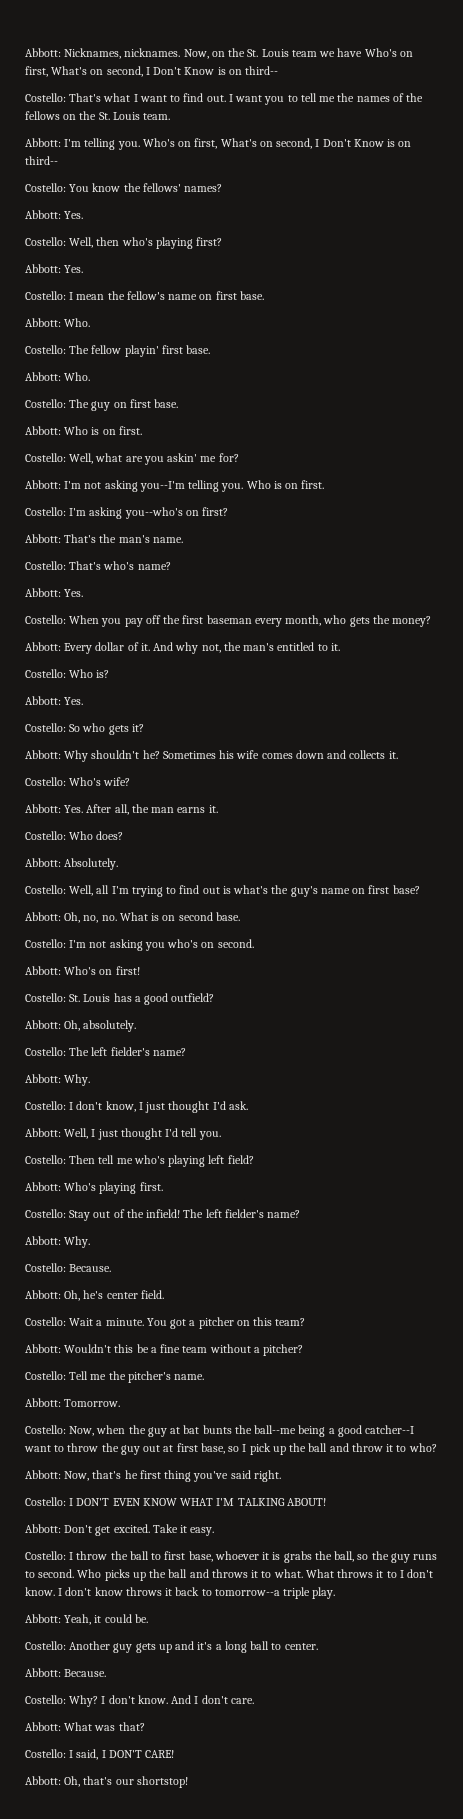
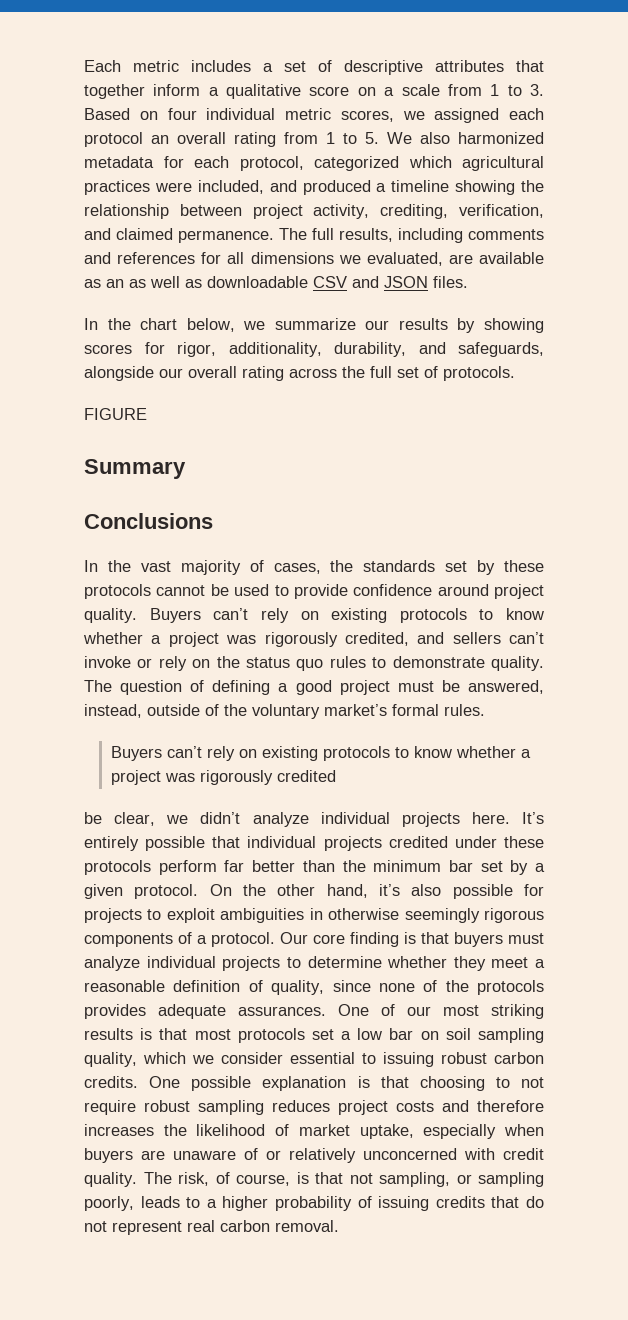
[25,48,413,59] [25,66,279,77] [25,93,424,105] [25,111,171,120] [25,138,412,150] [25,156,58,165] [25,183,223,192] [25,210,84,219] [25,237,223,249] [25,264,84,273] [25,291,264,300] [25,318,91,327] [25,345,211,357] [25,372,91,381] [25,399,179,411] [25,426,142,435] [25,453,239,465] [25,480,325,492] [25,507,229,519] [25,534,183,543] [25,561,171,570] [25,588,84,597] [25,615,432,627] [25,642,340,654] [25,669,110,678] [25,696,84,705] [25,723,144,735] [25,750,398,762] [25,777,131,786] [25,804,218,815] [25,831,124,840] [25,858,119,870] [25,885,420,897] [25,912,240,923] [25,939,254,951] [25,966,140,975] [25,993,215,1005] [25,1020,137,1032] [25,1047,186,1056] [25,1074,91,1086] [25,1101,248,1113] [25,1128,221,1140] [25,1155,254,1167] [25,1182,163,1194] [25,1209,301,1221] [25,1236,91,1248] [25,1263,112,1272] [25,1290,164,1301] [25,1317,306,1329] [25,1344,304,1356] [25,1371,205,1383] [25,1398,121,1407] [25,1425,415,1437] [24,1443,437,1455] [25,1470,281,1482] [25,1497,326,1506] [25,1524,215,1536] [25,1551,438,1563] [25,1569,434,1581] [25,1587,336,1599] [25,1614,148,1625] [25,1641,318,1653] [25,1668,107,1677] [25,1695,254,1707] [25,1722,145,1731] [25,1749,175,1760] [25,1776,188,1788] Abbott: Nicknames, nicknames. Now, on the St. Louis team we have Who's on first, What's on second, I Don't Know is on third-- // Costello: That's what I want to find out. I want you to tell me the names of the fellows on the St. Louis team. // Abbott: I'm telling you. Who's on first, What's on second, I Don't Know is on third-- // Costello: You know the fellows' names? // Abbott: Yes. // Costello: Well, then who's playing first? // Abbott: Yes. // Costello: I mean the fellow's name on first base. // Abbott: Who. // Costello: The fellow playin' first base. // Abbott: Who. // Costello: The guy on first base. // Abbott: Who is on first. // Costello: Well, what are you askin' me for? // Abbott: I'm not asking you--I'm telling you. Who is on first. // Costello: I'm asking you--who's on first? // Abbott: That's the man's name. // Costello: That's who's name? // Abbott: Yes. // Costello: When you pay off the first baseman every month, who gets the money? // Abbott: Every dollar of it. And why not, the man's entitled to it. // Costello: Who is? // Abbott: Yes. // Costello: So who gets it? // Abbott: Why shouldn't he? Sometimes his wife comes down and collects it. // Costello: Who's wife? // Abbott: Yes. After all, the man earns it. // Costello: Who does? // Abbott: Absolutely. // Costello: Well, all I'm trying to find out is what's the guy's name on first base? // Abbott: Oh, no, no. What is on second base. // Costello: I'm not asking you who's on second. // Abbott: Who's on first! // Costello: St. Louis has a good outfield? // Abbott: Oh, absolutely. // Costello: The left fielder's name? // Abbott: Why. // Costello: I don't know, I just thought I'd ask. // Abbott: Well, I just thought I'd tell you. // Costello: Then tell me who's playing left field? // Abbott: Who's playing first. // Costello: Stay out of the infield! The left fielder's name? // Abbott: Why. // Costello: Because. // Abbott: Oh, he's center field. // Costello: Wait a minute. You got a pitcher on this team? // Abbott: Wouldn't this be a fine team without a pitcher? // Costello: Tell me the pitcher's name. // Abbott: Tomorrow. // Costello: Now, when the guy at bat bunts the ball--me being a good catcher--I want to throw the guy out at first base, so I pick up the ball and throw it to who? // Abbott: Now, that's he first thing you've said right. // Costello: I DON'T EVEN KNOW WHAT I'M TALKING ABOUT! // Abbott: Don't get excited. Take it easy. // Costello: I throw the ball to first base, whoever it is grabs the ball, so the guy runs to second. Who picks up the ball and throws it to what. What throws it to I don't know. I don't know throws it back to tomorrow--a triple play. // Abbott: Yeah, it could be. // Costello: Another guy gets up and it's a long ball to center. // Abbott: Because. // Costello: Why? I don't know. And I don't care. // Abbott: What was that? // Costello: I said, I DON'T CARE! // Abbott: Oh, that's our shortstop! -> [84,60,544,75] [84,84,545,99] [84,108,544,123] [84,132,544,147] [84,156,544,171] [84,180,544,195] [84,204,544,219] [84,228,544,243] [84,252,544,266] [84,276,468,288] [84,318,544,333] [84,342,544,357] [84,366,515,381] [84,408,147,420] [84,459,186,479] [84,513,213,529] [84,560,544,575] [84,584,544,599] [84,608,544,623] [83,632,544,647] [84,656,544,671] [84,680,544,695] [84,704,485,719] [111,746,532,761] [111,770,337,785] [84,812,544,827] [84,836,544,851] [84,860,545,875] [84,884,544,899] [84,908,544,923] [84,932,544,947] [84,956,545,971] [84,980,544,995] [84,1004,544,1019] [84,1028,544,1043] [84,1052,544,1067] [84,1076,544,1091] [84,1100,544,1115] [84,1124,544,1139] [84,1148,544,1163] [84,1172,544,1187] [84,1196,545,1211] [84,1220,339,1235] Each metric includes a set of descriptive attributes that together inform a qualitative score on a scale from 1 to 3. Based on four individual metric scores, we assigned each protocol an overall rating from 1 to 5. We also harmonized metadata for each protocol, categorized which agricultural practices were included, and produced a timeline showing the relationship between project activity, crediting, verification, and claimed permanence. The full results, including comments and references for all dimensions we evaluated, are available as an as well as downloadable CSV and JSON files. // In the chart below, we summarize our results by showing scores for rigor, additionality, durability, and safeguards, alongside our overall rating across the full set of protocols. // FIGURE // Summary // Conclusions // In the vast majority of cases, the standards set by these protocols cannot be used to provide confidence around project quality. Buyers can’t rely on existing protocols to know whether a project was rigorously credited, and sellers can’t invoke or rely on the status quo rules to demonstrate quality. The question of defining a good project must be answered, instead, outside of the voluntary market’s formal rules. // Buyers can’t rely on existing protocols to know whether a project was rigorously credited // be clear, we didn’t analyze individual projects here. It’s entirely possible that individual projects credited under these protocols perform far better than the minimum bar set by a given protocol. On the other hand, it’s also possible for projects to exploit ambiguities in otherwise seemingly rigorous components of a protocol. Our core finding is that buyers must analyze individual projects to determine whether they meet a reasonable definition of quality, since none of the protocols provides adequate assurances. One of our most striking results is that most protocols set a low bar on soil sampling quality, which we consider essential to issuing robust carbon credits. One possible explanation is that choosing to not require robust sampling reduces project costs and therefore increases the likelihood of market uptake, especially when buyers are unaware of or relatively unconcerned with credit quality. The risk, of course, is that not sampling, or sampling poorly, leads to a higher probability of issuing credits that do not represent real carbon removal.

